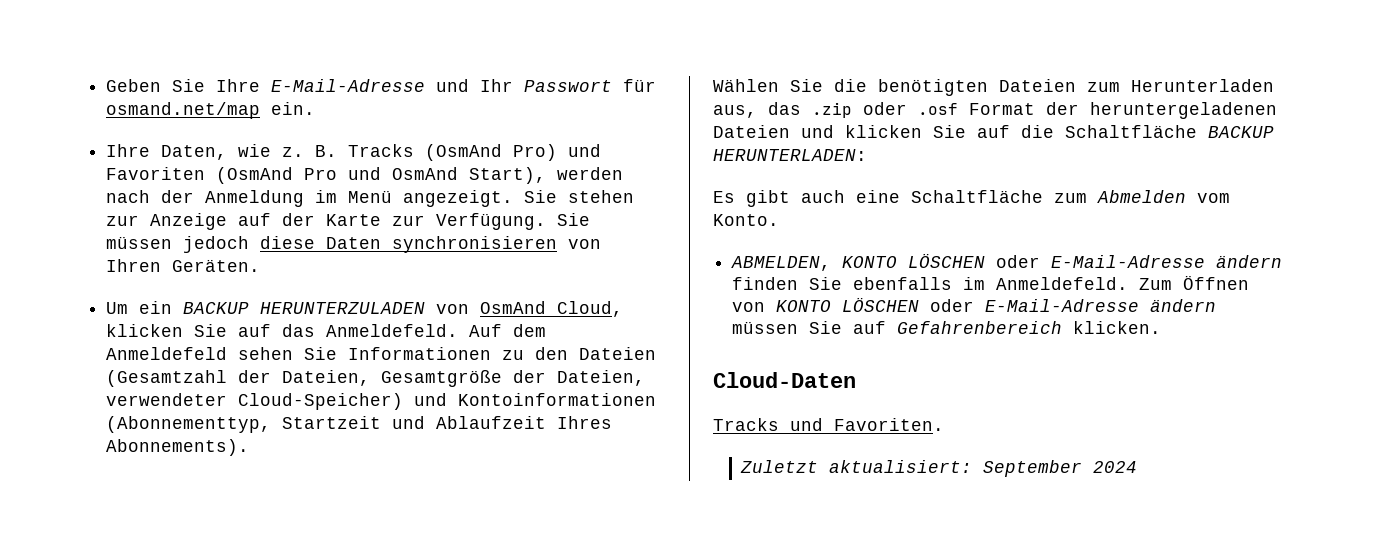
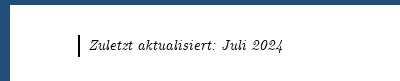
[106,79,657,92] [106,102,316,119] [106,144,602,161] [106,167,624,184] [106,190,635,207] [106,213,591,230] [106,236,602,253] [106,259,261,272] [106,301,624,317] [106,324,547,337] [106,347,657,360] [106,370,646,387] [106,393,657,410] [106,416,613,433] [106,439,250,456] [713,79,1274,96] [713,102,1277,119] [713,125,1274,138] [713,149,867,161] [713,190,1230,207] [713,214,779,226] [731,253,1283,271] [732,275,1250,290] [732,297,1217,312] [732,321,1162,334] [713,372,856,388] [713,418,944,431] Geben Sie Ihre E-Mail-Adresse und Ihr Passwort für osmand.net/map ein. // Ihre Daten, wie z. B. Tracks (OsmAnd Pro) und Favoriten (OsmAnd Pro und OsmAnd Start), werden nach der Anmeldung im Menü angezeigt. Sie stehen zur Anzeige auf der Karte zur Verfügung. Sie müssen jedoch diese Daten synchronisieren von Ihren Geräten. // Um ein BACKUP HERUNTERZULADEN von OsmAnd Cloud, klicken Sie auf das Anmeldefeld. Auf dem Anmeldefeld sehen Sie Informationen zu den Dateien (Gesamtzahl der Dateien, Gesamtgröße der Dateien, verwendeter Cloud-Speicher) und Kontoinformationen (Abonnementtyp, Startzeit und Ablaufzeit Ihres Abonnements). // Wählen Sie die benötigten Dateien zum Herunterladen aus, das .zip oder .osf Format der heruntergeladenen Dateien und klicken Sie auf die Schaltfläche BACKUP HERUNTERLADEN: // Es gibt auch eine Schaltfläche zum Abmelden vom Konto. // ABMELDEN, KONTO LÖSCHEN oder E-Mail-Adresse ändern finden Sie ebenfalls im Anmeldefeld. Zum Öffnen von KONTO LÖSCHEN oder E-Mail-Adresse ändern müssen Sie auf Gefahrenbereich klicken. // Cloud-Daten // Tracks und Favoriten. // -> (88, 44) none
[983,460,1083,477] September -> [221,39,247,50] Juli

